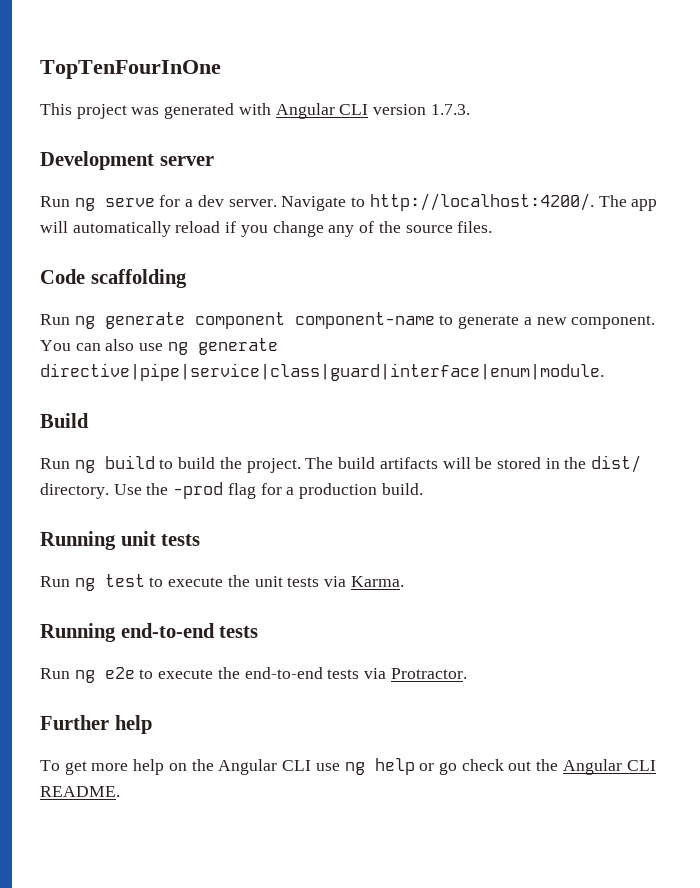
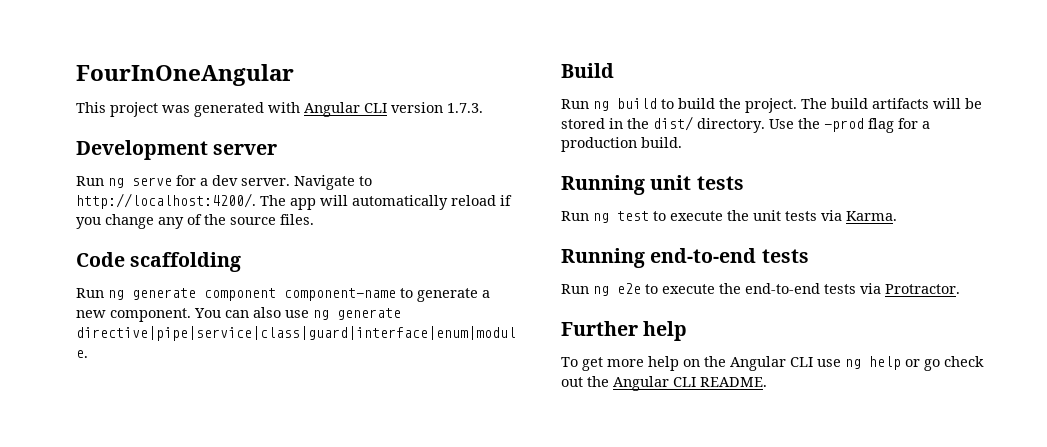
[40,60,221,79] TopTenFourInOne -> [76,64,294,86] FourInOneAngular

